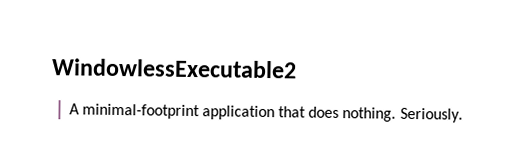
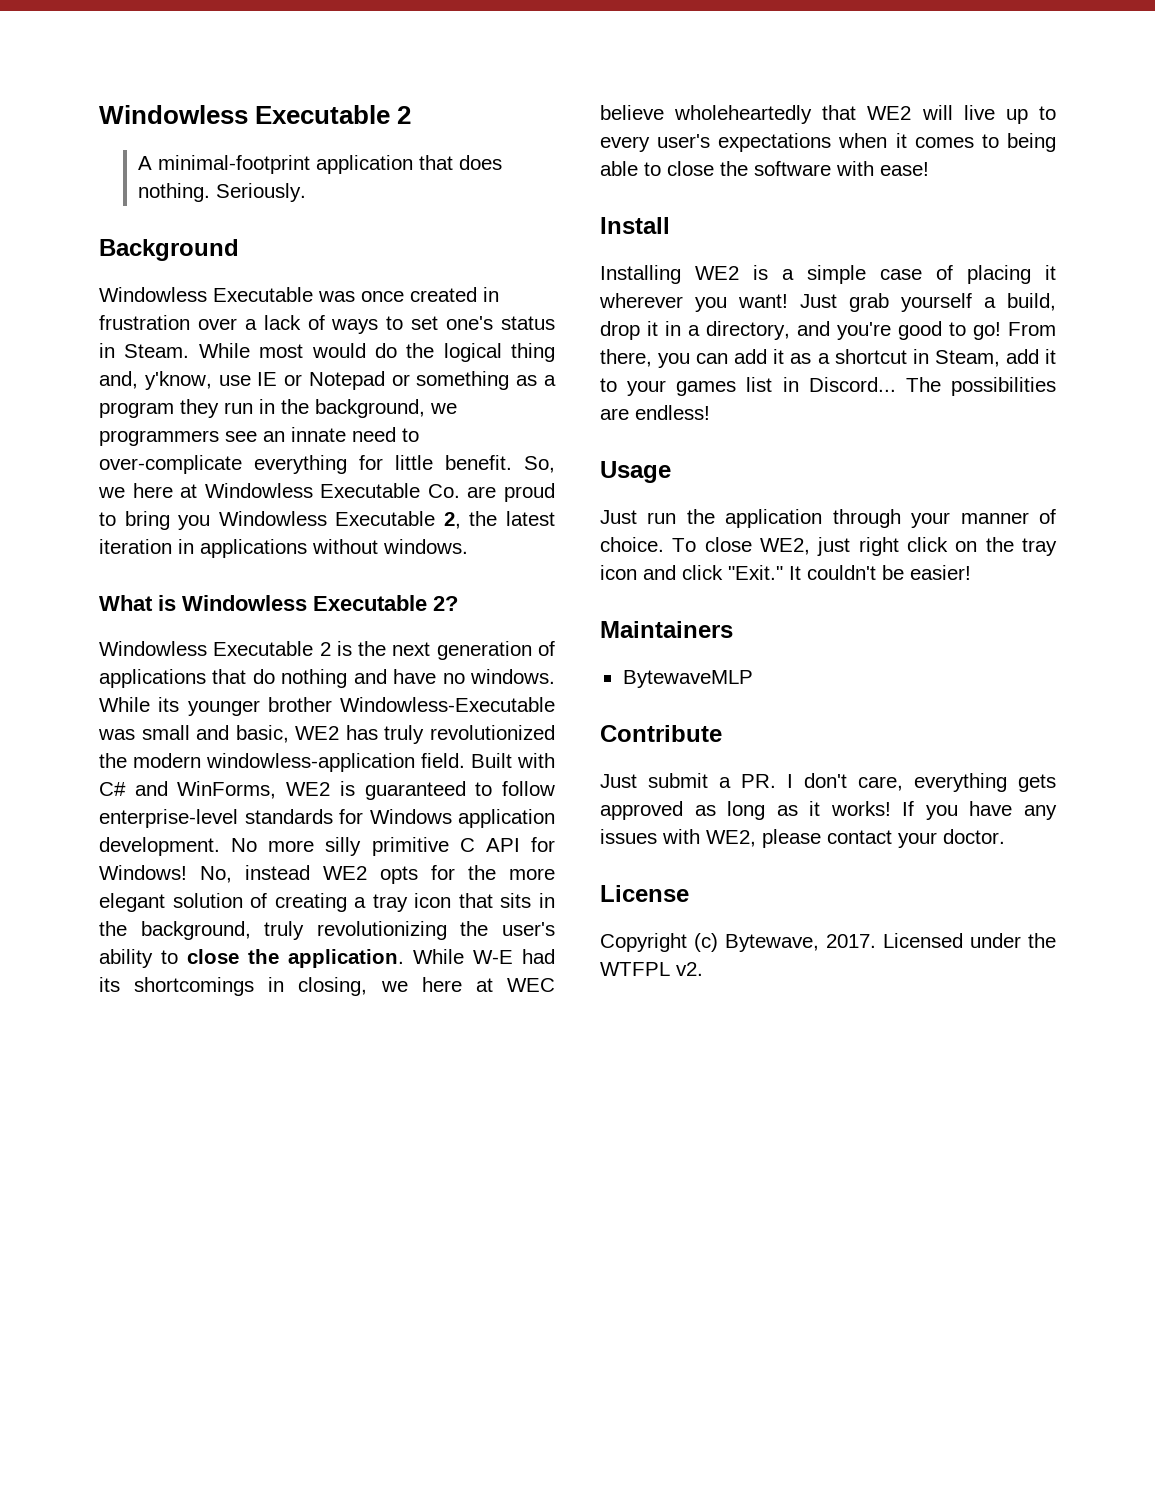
[51,58,297,79] WindowlessExecutable2 -> [99,105,412,124] Windowless Executable 2
(463, 115) none -> [99,239,239,261] [99,287,499,302] [99,315,556,334] [99,343,555,362] [99,371,556,390] [99,399,457,418] [99,427,419,446] [99,455,555,474] [98,483,555,502] [99,511,555,530] [99,539,468,558] [99,595,458,611] [99,641,555,660] [99,669,555,688] [99,697,555,716] [98,725,555,744] [99,753,555,772] [99,781,555,800] [99,809,555,828] [99,837,556,856] [99,865,555,884] [99,893,555,912] [99,921,555,940] [99,949,555,968] [99,977,556,996] [600,105,1056,124] [600,133,1056,152] [600,161,929,176] [600,217,670,234] [600,265,1056,284] [599,293,1056,312] [600,321,1056,340] [600,349,1056,368] [600,377,1056,396] [600,405,710,420] [600,461,671,483] [600,509,1056,528] [600,537,1057,556] [600,565,971,580] [600,621,733,638] [622,670,753,688] [600,725,722,742] [600,773,1056,792] [600,801,1057,820] [600,829,1005,848] [600,885,689,902] [600,933,1056,952] [600,962,703,976] // Background // Windowless Executable was once created in frustration over a lack of ways to set one's status in Steam. While most would do the logical thing and, y'know, use IE or Notepad or something as a program they run in the background, we programmers see an innate need to over-complicate everything for little benefit. So, we here at Windowless Executable Co. are proud to bring you Windowless Executable 2, the latest iteration in applications without windows. // What is Windowless Executable 2? // Windowless Executable 2 is the next generation of applications that do nothing and have no windows. While its younger brother Windowless-Executable was small and basic, WE2 has truly revolutionized the modern windowless-application field. Built with C# and WinForms, WE2 is guaranteed to follow enterprise-level standards for Windows application development. No more silly primitive C API for Windows! No, instead WE2 opts for the more elegant solution of creating a tray icon that sits in the background, truly revolutionizing the user's ability to close the application. While W-E had its shortcomings in closing, we here at WEC believe wholeheartedly that WE2 will live up to every user's expectations when it comes to being able to close the software with ease! // Install // Installing WE2 is a simple case of placing it wherever you want! Just grab yourself a build, drop it in a directory, and you're good to go! From there, you can add it as a shortcut in Steam, add it to your games list in Discord... The possibilities are endless! // Usage // Just run the application through your manner of choice. To close WE2, just right click on the tray icon and click "Exit." It couldn't be easier! // Maintainers // BytewaveMLP // Contribute // Just submit a PR. I don't care, everything gets approved as long as it works! If you have any issues with WE2, please contact your doctor. // License // Copyright (c) Bytewave, 2017. Licensed under the WTFPL v2.

